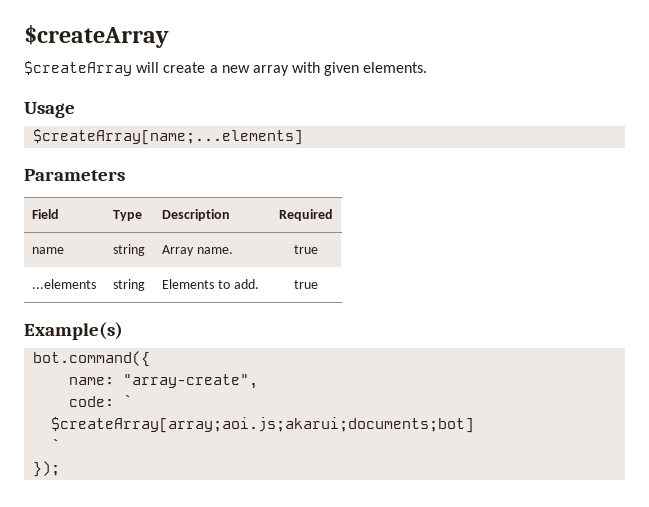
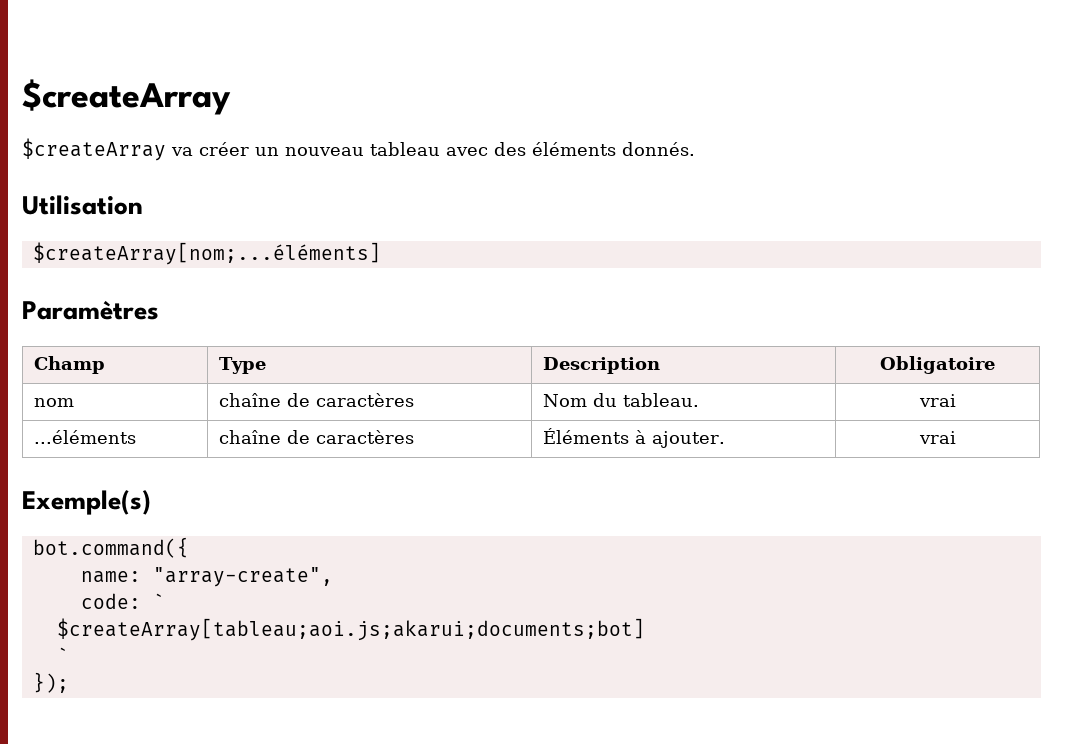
[136,62,428,76] [24,102,75,118] [33,129,304,145] [24,169,125,181] [32,209,60,219] [113,210,143,221] [162,209,231,221] [278,209,333,221] [32,247,65,254] [113,244,146,256] [162,245,233,256] [293,245,318,254] [32,279,97,289] [113,279,146,291] [162,279,259,289] [293,280,318,289] [24,322,123,340] will create a new array with given elements. // Usage // $createArray[name;...elements] // Parameters // Field | Type | Description | Required // name | string | Array name. | true // ...elements | string | Elements to add. | true // Example(s) -> [171,142,695,156] [22,195,143,215] [32,242,381,265] [22,300,159,320] [33,356,105,374] [218,357,266,374] [542,357,660,374] [880,356,995,374] [33,398,74,407] [218,393,414,407] [542,393,699,407] [918,394,956,407] [33,430,136,444] [218,430,414,444] [542,428,725,448] [918,431,956,444] [22,490,151,515] va créer un nouveau tableau avec des éléments donnés. // Utilisation // $createArray[nom;...éléments] // Paramètres // Champ | Type | Description | Obligatoire // nom | chaîne de caractères | Nom du tableau. | vrai // ...éléments | chaîne de caractères | Éléments à ajouter. | vrai // Exemple(s)
[51,417,475,433] $createArray[array;aoi.js;akarui;documents;bot] -> [56,618,645,641] $createArray[tableau;aoi.js;akarui;documents;bot]

